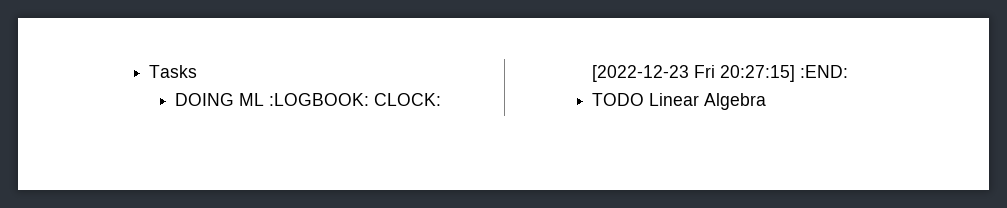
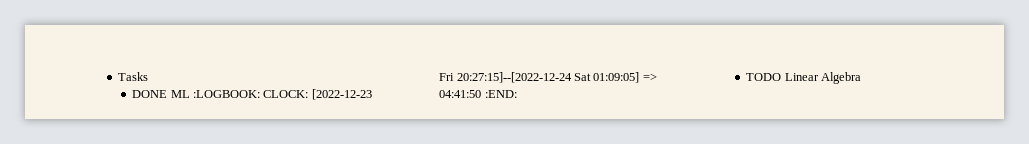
[175,93,235,106] DOING -> [132,90,168,98] DONE
[720,65,796,82] 20:27:15] -> [456,72,657,83] [439,90,482,98] 20:27:15]--[2022-12-24 Sat 01:09:05] => 04:41:50

